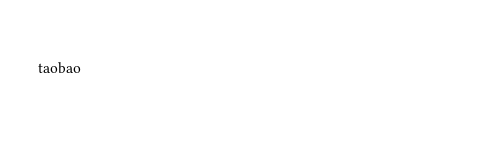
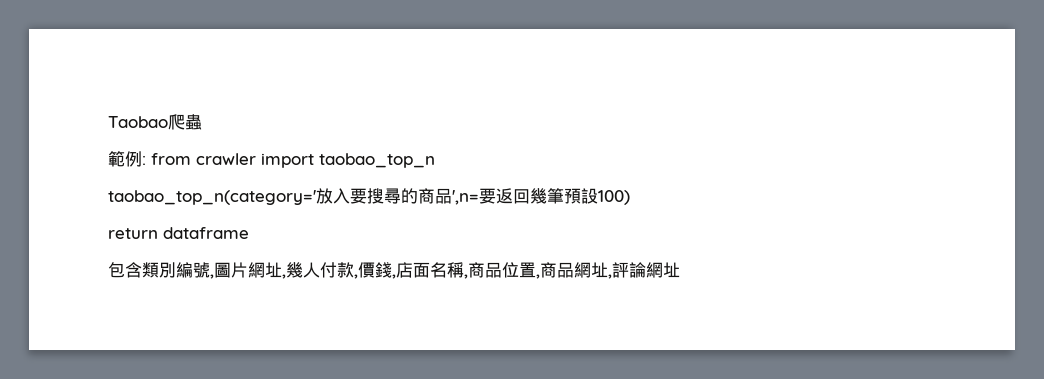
[38,62,81,74] taobao -> [108,114,202,130] [108,151,435,168] [108,188,630,205] [108,227,249,239] [108,262,680,279] Taobao爬蟲 // 範例: from crawler import taobao_top_n // taobao_top_n(category='放入要搜尋的商品',n=要返回幾筆預設100) // return dataframe // 包含類別編號,圖片網址,幾人付款,價錢,店面名稱,商品位置,商品網址,評論網址

